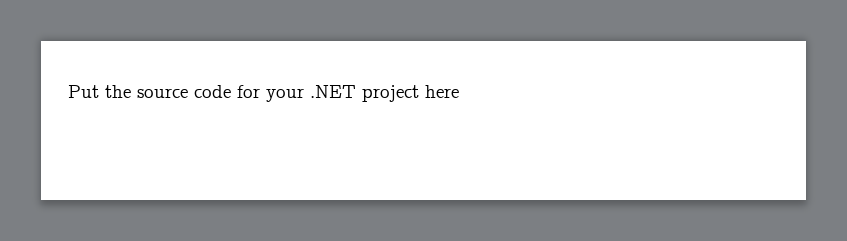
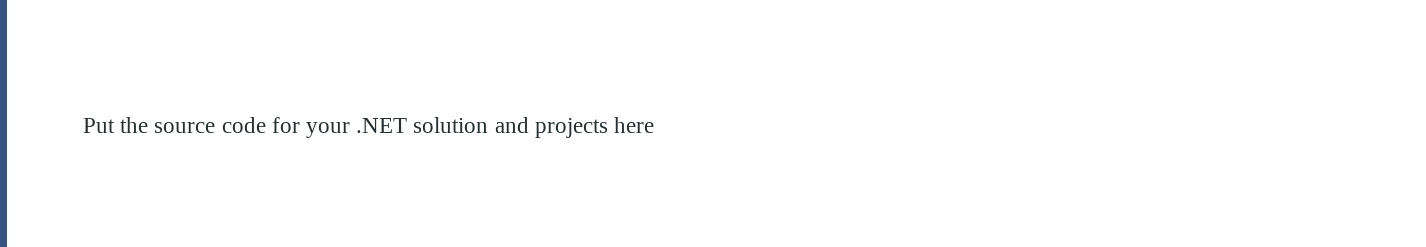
[362,85,419,102] project -> [413,117,608,138] solution and projects

